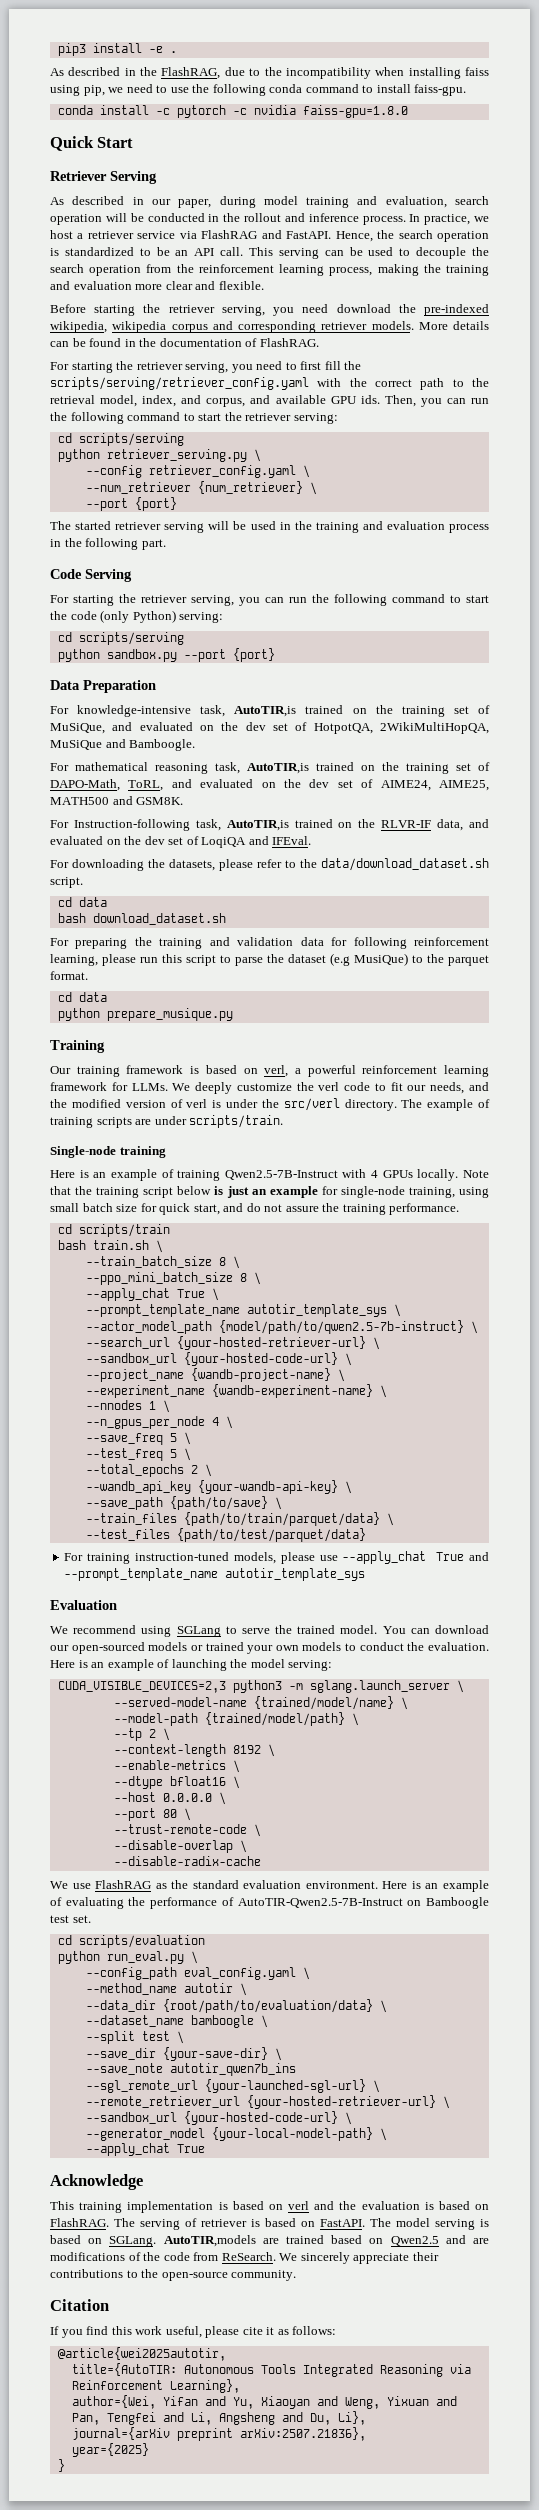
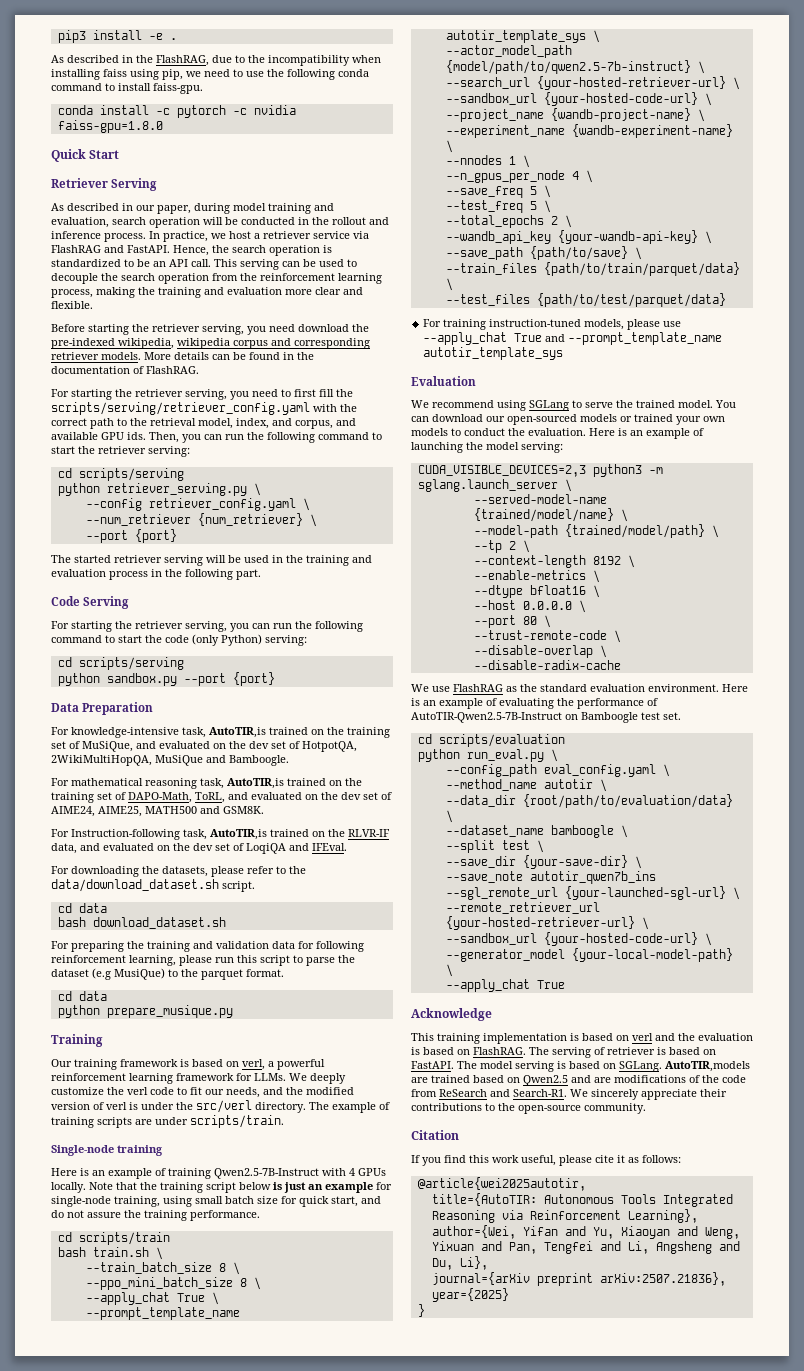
[221,2252,276,2261] ReSearch. -> [439,1089,567,1097] ReSearch and Search-R1.

